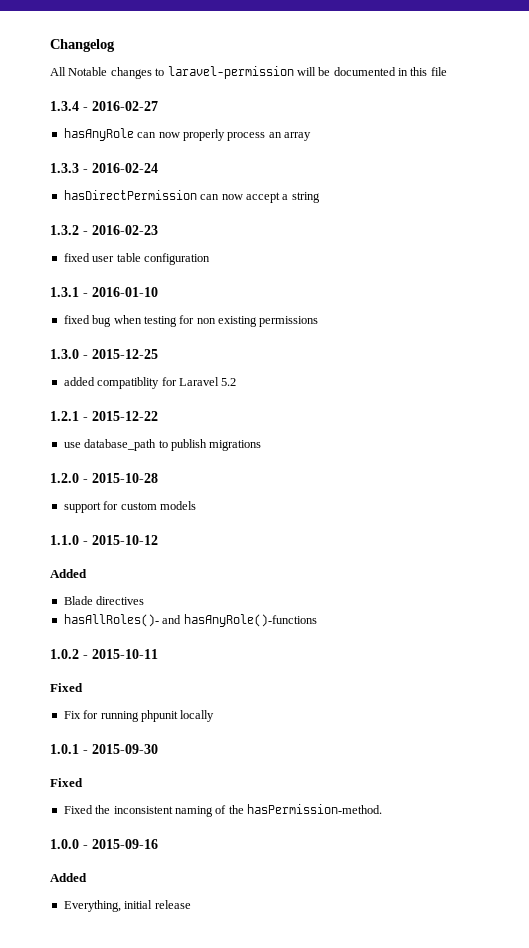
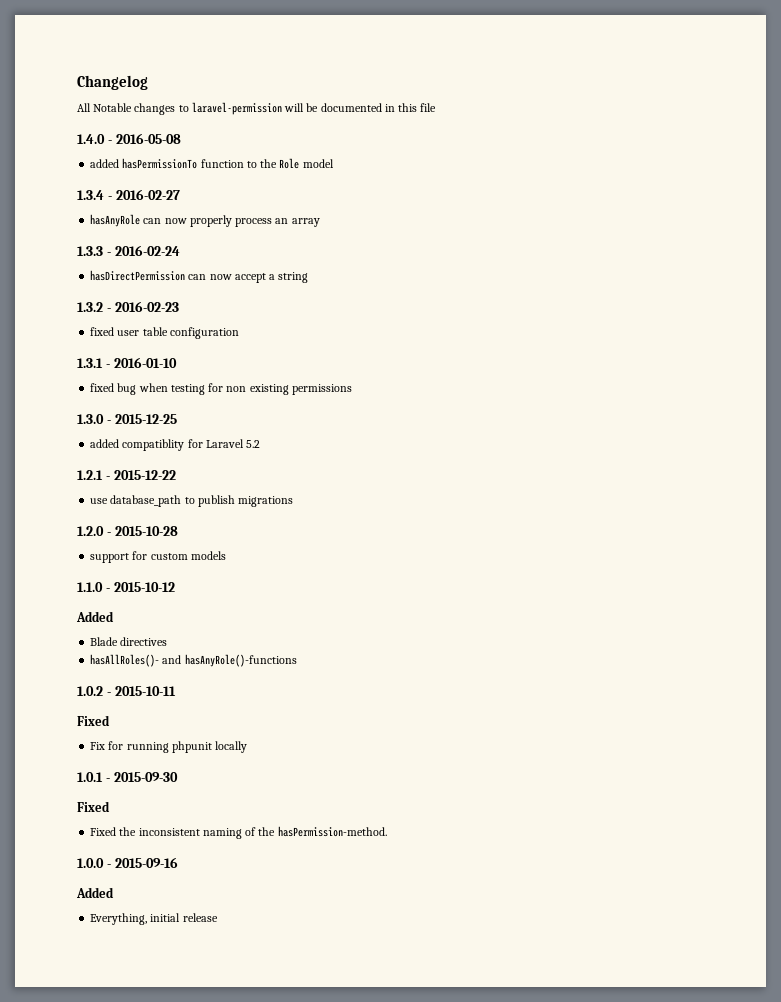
(447, 71) none -> [77,133,181,144] [90,158,334,169] // 1.4.0 - 2016-05-08 // added hasPermissionTo function to the Role model

